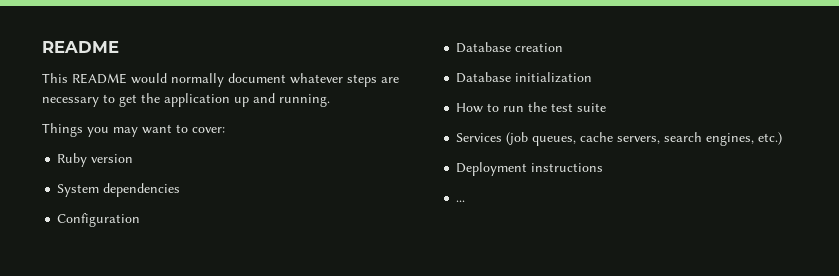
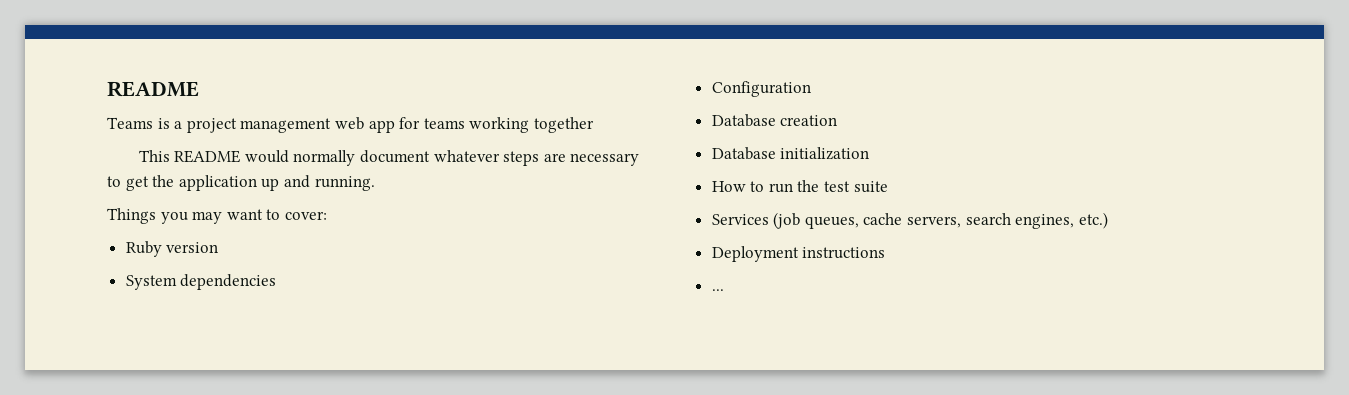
[42,41,119,53] README -> [107,81,199,97] [107,117,594,133] README // Teams is a project management web app for teams working together

